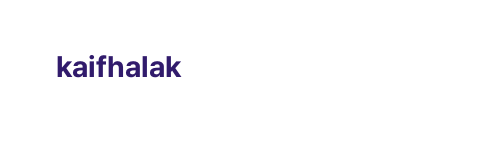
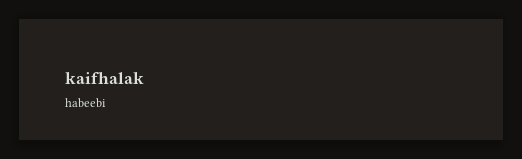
(182, 66) none -> [65,98,106,108] // habeebi

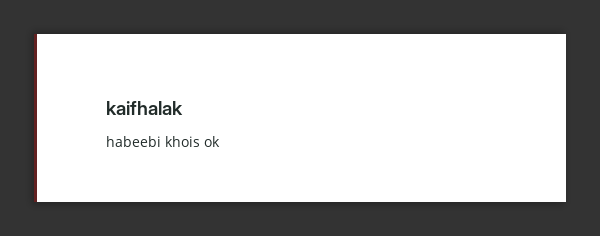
(106, 103) none -> [165,136,220,147] khois ok

